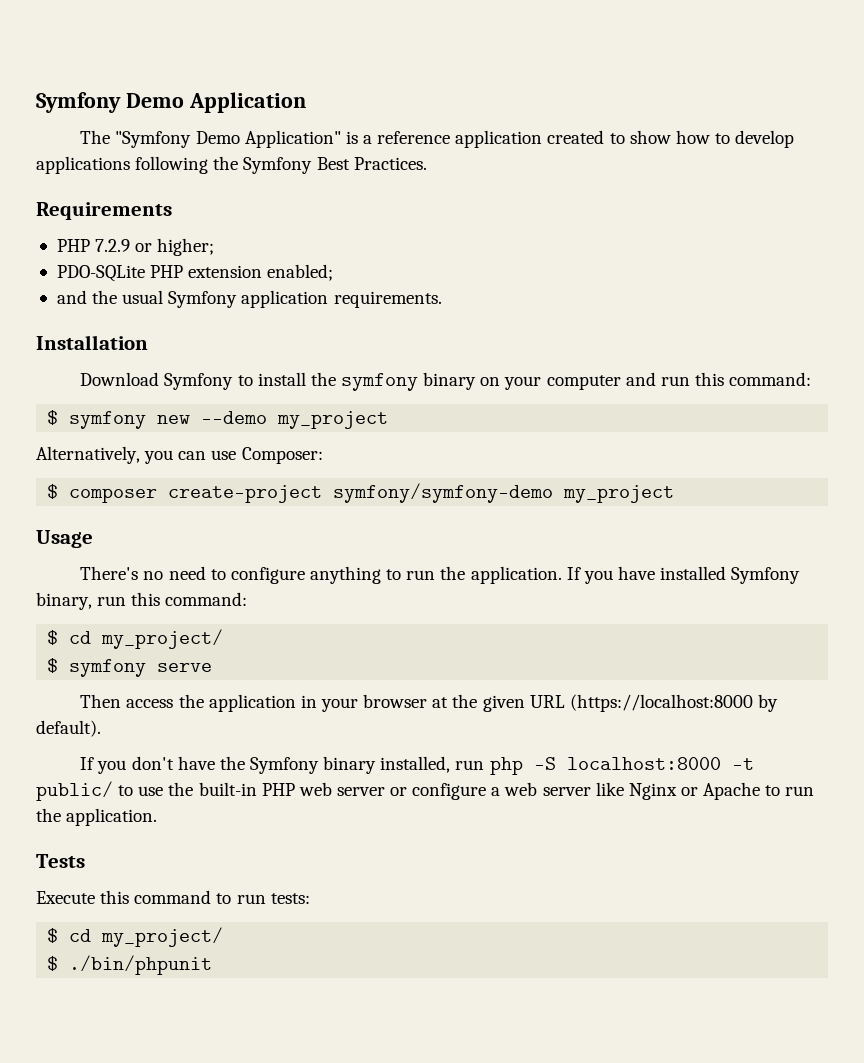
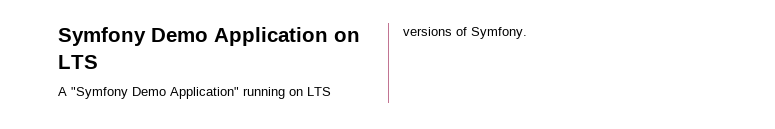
[80,130,795,148] [36,156,427,174] [36,202,172,220] [56,238,215,256] [56,264,334,282] [56,290,442,308] [36,335,148,350] [80,372,812,391] [47,410,389,429] [36,446,323,464] [47,483,675,503] [36,530,93,548] [80,566,801,584] [36,592,248,610] [47,629,224,649] [47,658,213,677] [80,694,778,712] [36,720,101,737] [80,756,754,775] [36,781,815,801] [36,808,158,826] [36,854,85,868] [36,890,310,904] [47,927,224,947] [47,955,213,975] // The "Symfony Demo Application" is a reference application created to show how to develop applications following the Symfony Best Practices. // Requirements // PHP 7.2.9 or higher; // PDO-SQLite PHP extension enabled; // and the usual Symfony application requirements. // Installation // Download Symfony to install the symfony binary on your computer and run this command: // $ symfony new --demo my_project // Alternatively, you can use Composer: // $ composer create-project symfony/symfony-demo my_project // Usage // There's no need to configure anything to run the application. If you have installed Symfony binary, run this command: // $ cd my_project/ // $ symfony serve // Then access the application in your browser at the given URL (https://localhost:8000 by default). // If you don't have the Symfony binary installed, run php -S localhost:8000 -t public/ to use the built-in PHP web server or configure a web server like Nginx or Apache to run the application. // Tests // Execute this command to run tests: // $ cd my_project/ // $ ./bin/phpunit -> [334,31,360,42] [58,55,98,69] [58,87,331,99] [403,27,527,39] on LTS // A "Symfony Demo Application" running on LTS versions of Symfony.

